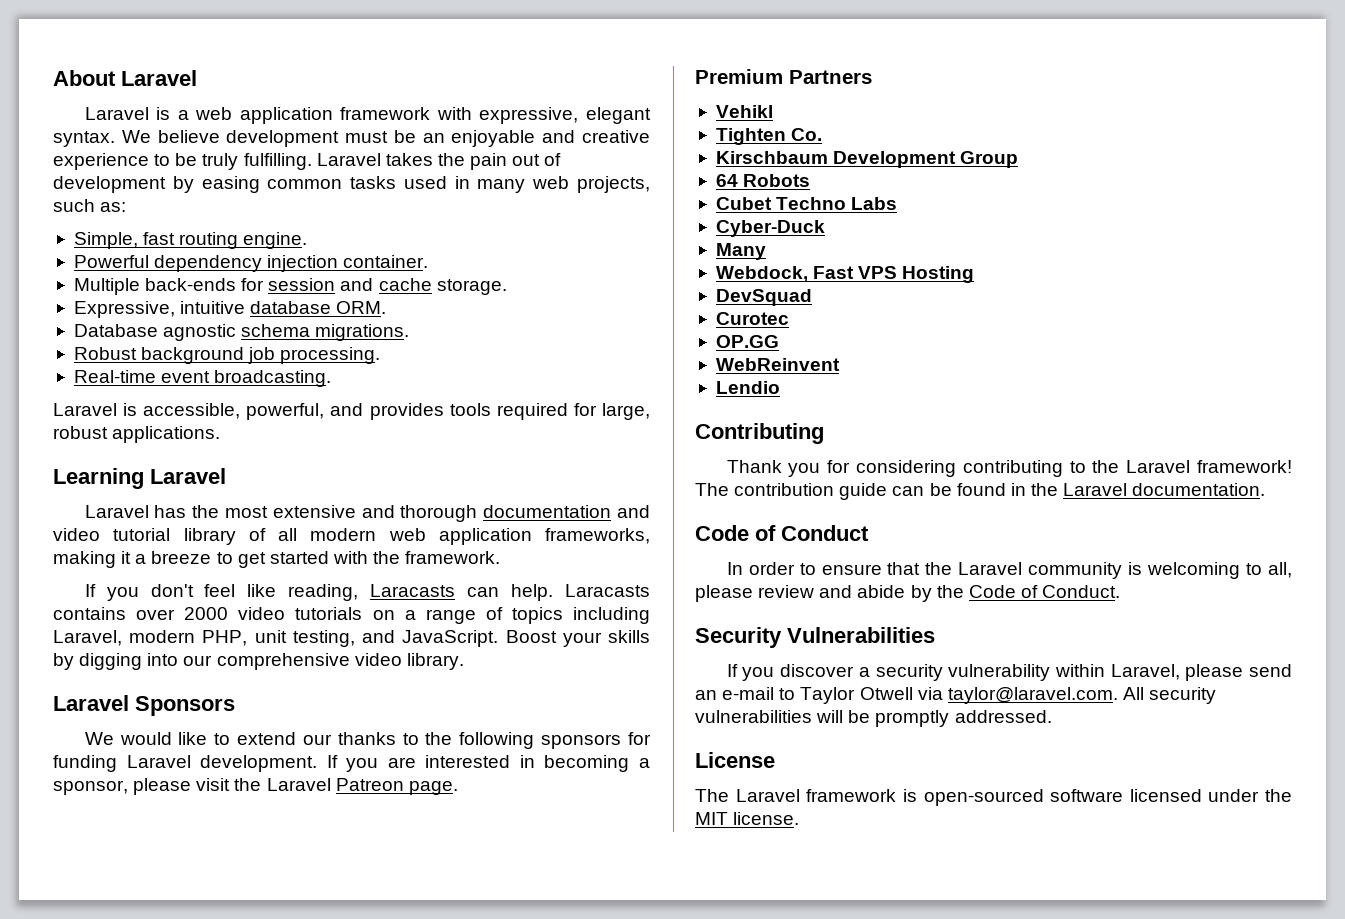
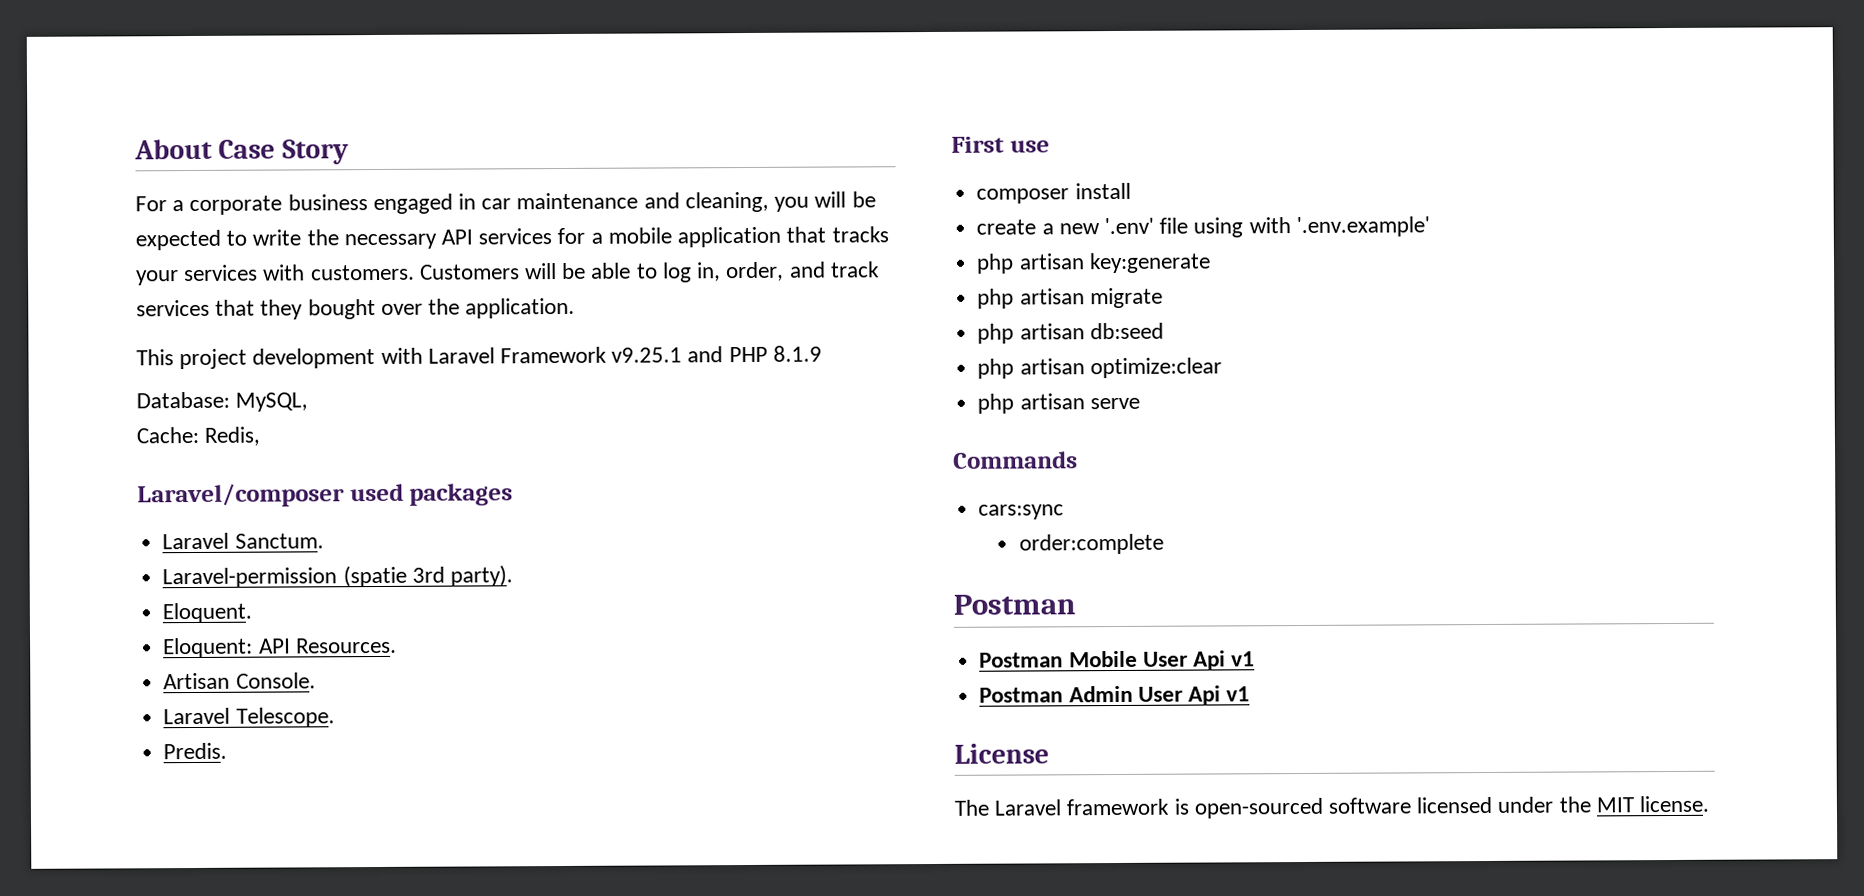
[121,70,197,86] [84,107,652,124] [53,130,650,147] [53,153,562,170] [53,176,650,193] [53,199,127,212] [73,232,308,249] [73,255,429,272] [73,278,507,295] [73,301,387,318] [73,324,410,341] [73,347,381,364] [73,370,332,387] [53,403,651,420] [53,426,221,443] [53,468,226,489] [84,505,651,522] [53,528,650,545] [53,551,501,568] [84,584,650,601] [53,607,651,624] [53,630,650,647] [53,653,464,670] [53,695,235,716] [84,732,651,749] [53,755,650,772] [53,778,458,795] [695,69,872,84] [715,105,773,118] [715,128,823,145] [715,151,1019,168] [715,174,811,187] [715,197,898,210] [715,220,825,237] [715,243,766,260] [715,266,975,283] [715,289,812,306] [715,312,789,325] [715,335,779,348] [715,358,840,371] [715,381,780,394] [695,423,824,444] [726,460,1293,477] [695,483,1266,500] [695,525,869,541] [726,562,1292,579] [695,585,1121,602] [695,627,935,648] [726,664,1292,681] [695,687,1217,704] [695,710,1052,727] Laravel // Laravel is a web application framework with expressive, elegant syntax. We believe development must be an enjoyable and creative experience to be truly fulfilling. Laravel takes the pain out of development by easing common tasks used in many web projects, such as: // Simple, fast routing engine. // Powerful dependency injection container. // Multiple back-ends for session and cache storage. // Expressive, intuitive database ORM. // Database agnostic schema migrations. // Robust background job processing. // Real-time event broadcasting. // Laravel is accessible, powerful, and provides tools required for large, robust applications. // Learning Laravel // Laravel has the most extensive and thorough documentation and video tutorial library of all modern web application frameworks, making it a breeze to get started with the framework. // If you don't feel like reading, Laracasts can help. Laracasts contains over 2000 video tutorials on a range of topics including Laravel, modern PHP, unit testing, and JavaScript. Boost your skills by digging into our comprehensive video library. // Laravel Sponsors // We would like to extend our thanks to the following sponsors for funding Laravel development. If you are interested in becoming a sponsor, please visit the Laravel Patreon page. // Premium Partners // Vehikl // Tighten Co. // Kirschbaum Development Group // 64 Robots // Cubet Techno Labs // Cyber-Duck // Many // Webdock, Fast VPS Hosting // DevSquad // Curotec // OP.GG // WebReinvent // Lendio // Contributing // Thank you for considering contributing to the Laravel framework! The contribution guide can be found in the Laravel documentation. // Code of Conduct // In order to ensure that the Laravel community is welcoming to all, please review and abide by the Code of Conduct. // Security Vulnerabilities // If you discover a security vulnerability within Laravel, please send an e-mail to Taylor Otwell via taylor@laravel.com. All security vulnerabilities will be promptly addressed. -> [218,139,349,165] [135,191,876,216] [135,226,889,251] [136,261,880,286] [136,297,576,320] [136,345,822,370] [136,391,309,412] [136,426,261,446] [137,483,514,508] [162,532,324,550] [162,565,513,589] [162,602,253,624] [163,637,397,659] [163,672,316,690] [163,707,335,728] [163,742,228,760] [951,136,1050,153] [976,182,1131,204] [976,216,1430,238] [976,252,1211,274] [977,287,1163,309] [977,322,1164,344] [977,357,1222,379] [977,393,1140,414] [953,451,1078,469] [978,504,1065,520] [1018,533,1164,555] [953,594,1076,615] [979,650,1256,671] [979,685,1251,706] Case Story // For a corporate business engaged in car maintenance and cleaning, you will be expected to write the necessary API services for a mobile application that tracks your services with customers. Customers will be able to log in, order, and track services that they bought over the application. // This project development with Laravel Framework v9.25.1 and PHP 8.1.9 // Database: MySQL, // Cache: Redis, // Laravel/composer used packages // Laravel Sanctum. // Laravel-permission (spatie 3rd party). // Eloquent. // Eloquent: API Resources. // Artisan Console. // Laravel Telescope. // Predis. // First use // composer install // create a new '.env' file using with '.env.example' // php artisan key:generate // php artisan migrate // php artisan db:seed // php artisan optimize:clear // php artisan serve // Commands // cars:sync // order:complete // Postman // Postman Mobile User Api v1 // Postman Admin User Api v1

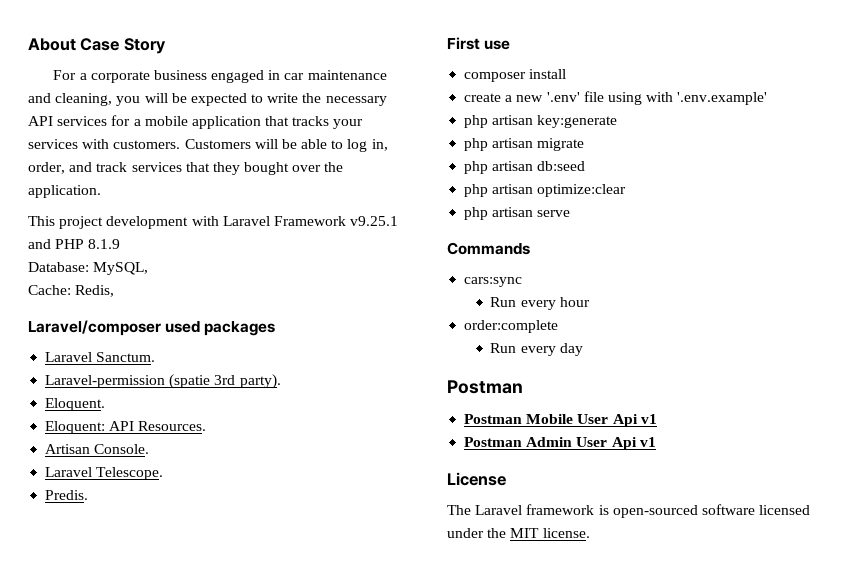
[1018,533,1164,555] order:complete -> [490,297,590,310] [464,320,559,333] [490,343,583,356] Run every hour // order:complete // Run every day

